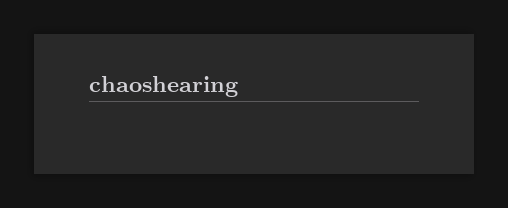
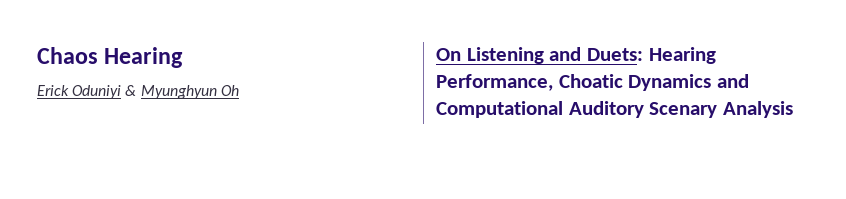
[89,76,238,97] chaoshearing -> [37,47,184,68] [37,85,239,99] [436,47,716,64] [436,74,750,91] [436,101,794,118] Chaos Hearing // Erick Oduniyi & Myunghyun Oh // On Listening and Duets: Hearing Performance, Choatic Dynamics and Computational Auditory Scenary Analysis

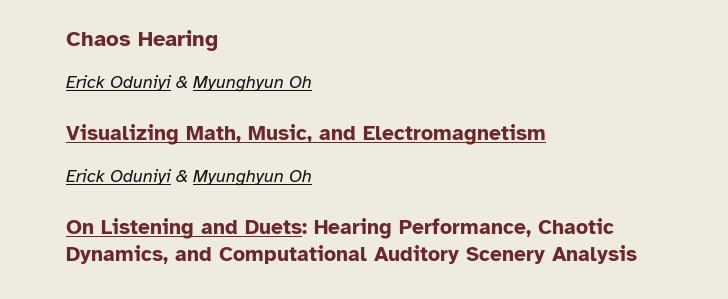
(239, 90) none -> [66,124,546,145] [66,169,312,186] // Visualizing Math, Music, and Electromagnetism // Erick Oduniyi & Myunghyun Oh
[558,74,712,91] Choatic Dynamics -> [538,218,614,234] [66,245,168,264] Chaotic Dynamics,
[649,102,718,118] Scenary -> [466,247,545,264] Scenery

